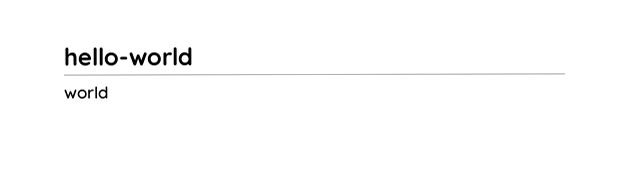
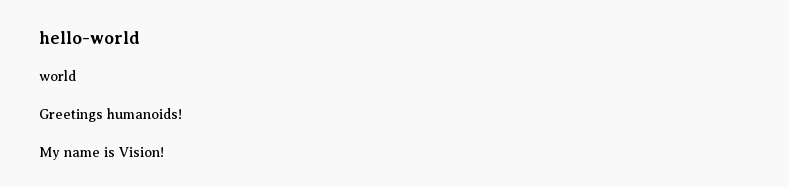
(109, 92) none -> [39,108,182,122] [39,147,164,160] // Greetings humanoids! // My name is Vision!

